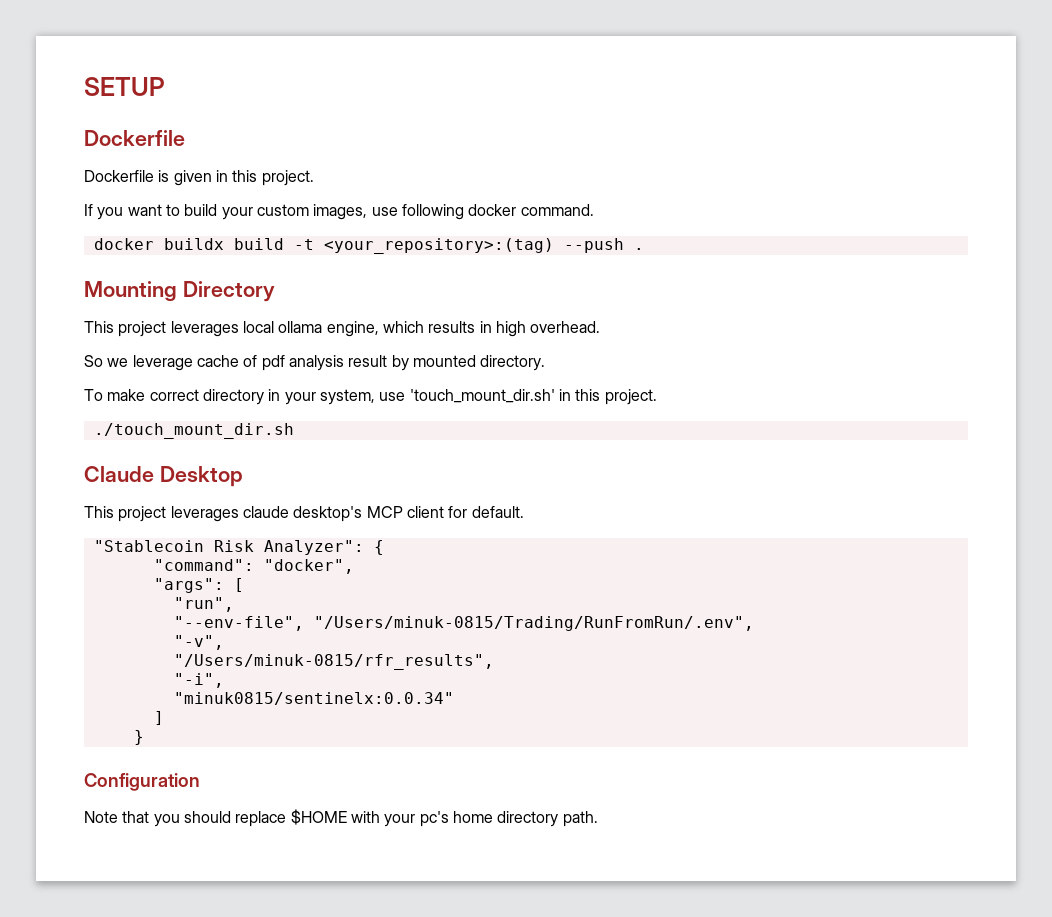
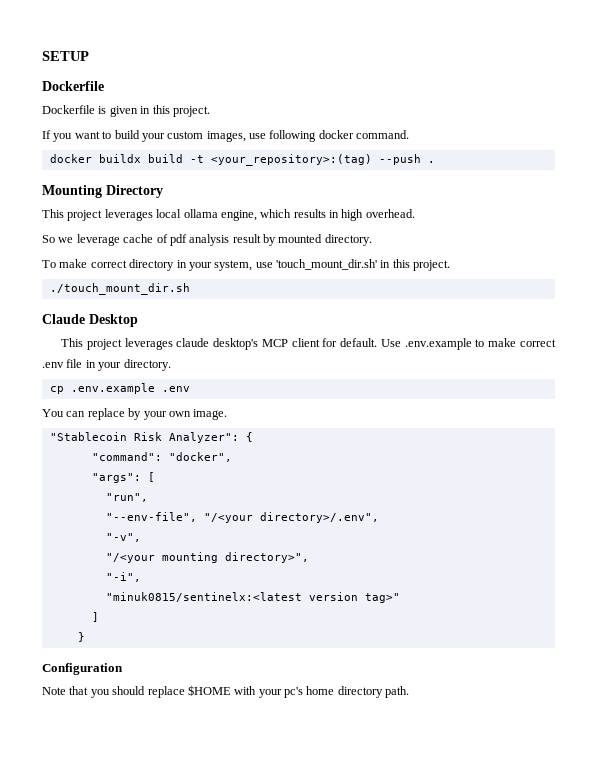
(524, 512) none -> [380,338,556,350] [42,359,171,371] [49,383,190,394] [42,408,228,420] Use .env.example to make correct .env file in your directory. // cp .env.example .env // You can replace by your own image.
[313,616,754,631] "/Users/minuk-0815/Trading/RunFromRun/.env", -> [203,512,379,523] "/<your directory>/.env",
[173,654,494,670] [173,673,224,688] [173,692,454,705] "/Users/minuk-0815/rfr_results", // "-i", // "minuk0815/sentinelx:0.0.34" -> [105,552,309,563] [105,572,141,582] [105,592,400,603] "/<your mounting directory>", // "-i", // "minuk0815/sentinelx:<latest version tag>"

